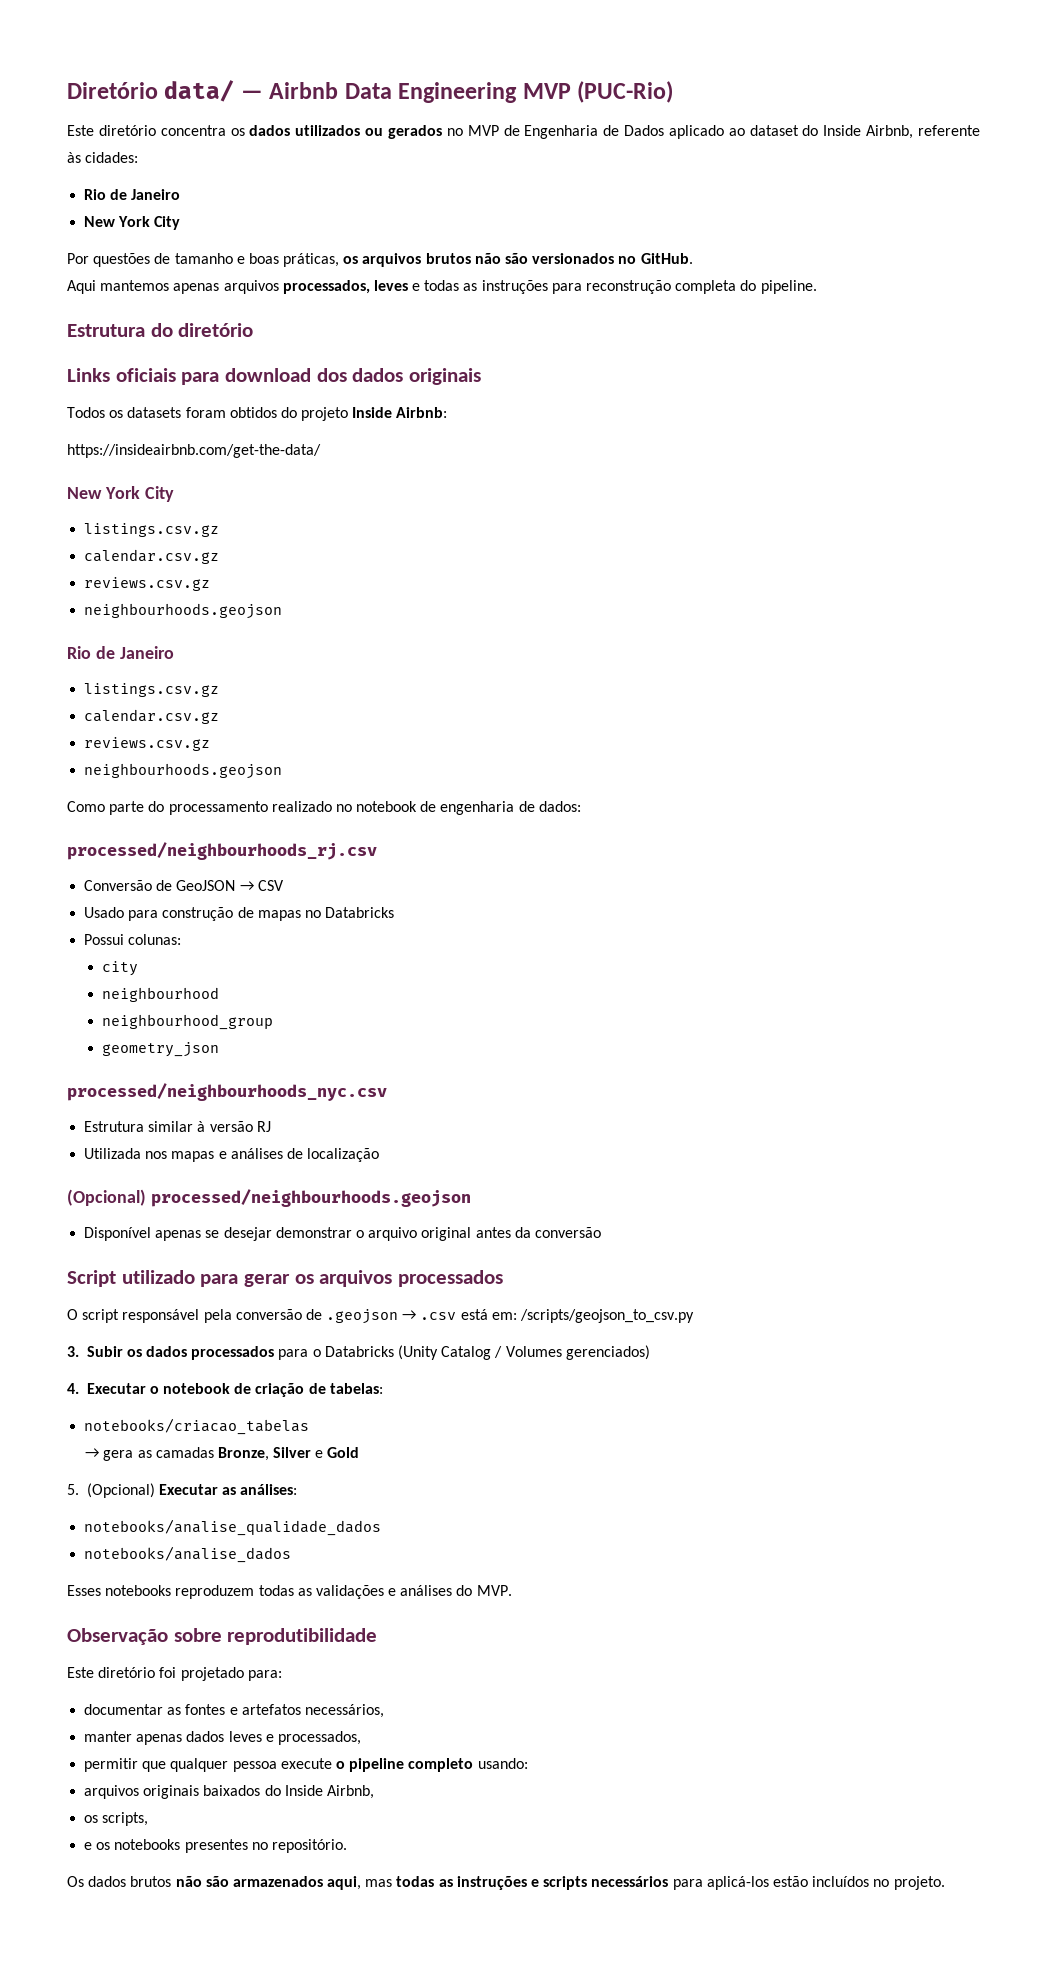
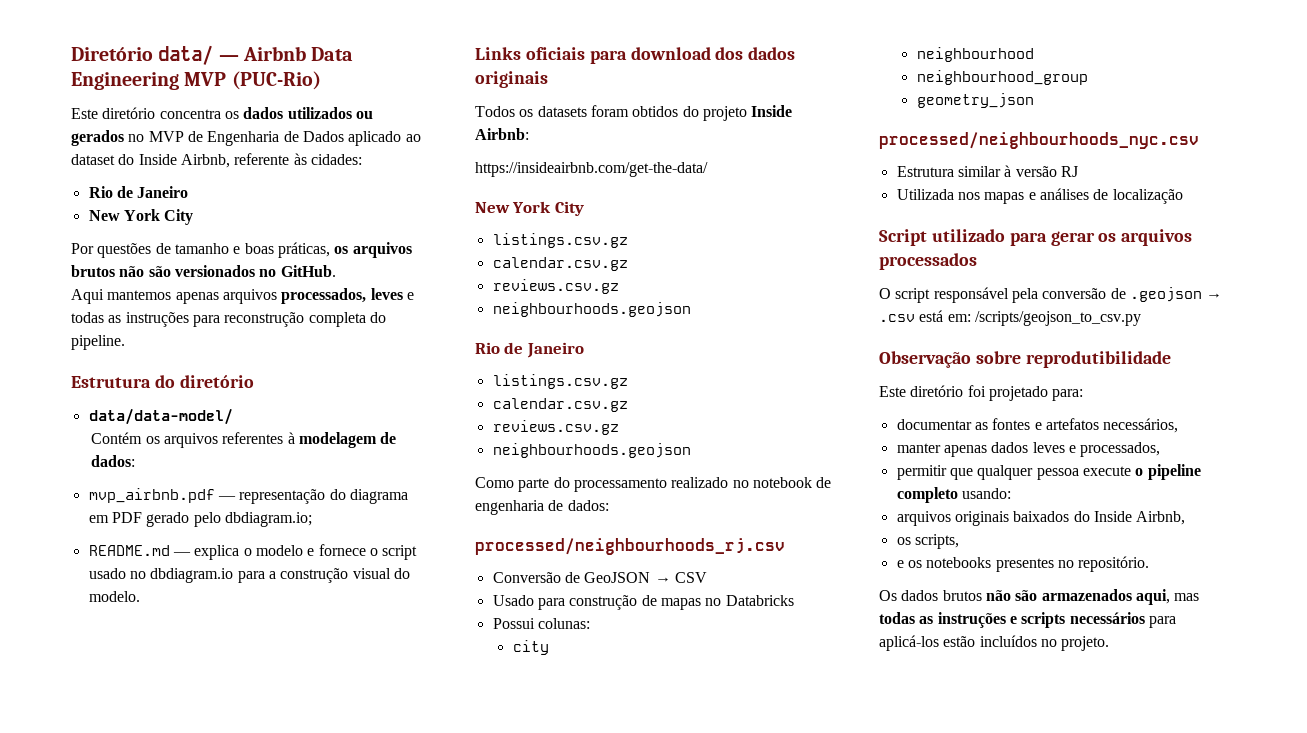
(254, 330) none -> [88,408,233,425] [91,432,397,448] [91,455,136,467] [88,488,408,504] [88,512,312,527] [88,544,418,560] [88,568,410,583] [88,591,140,602] // data/data-model/ // Contém os arquivos referentes à modelagem de dados: // mvp_airbnb.pdf — representação do diagrama em PDF gerado pelo dbdiagram.io; // README.md — explica o modelo e fornece o script usado no dbdiagram.io para a construção visual do modelo.
[67,1189,471,1207] [84,1227,601,1241] // (Opcional) processed/neighbourhoods.geojson // Disponível apenas se desejar demonstrar o arquivo original antes da conversão -> (1183, 196) none
[67,1345,650,1360] [67,1383,383,1397] [84,1418,310,1435] [85,1447,360,1461] [67,1483,298,1498] [84,1519,382,1536] [84,1546,292,1563] [67,1585,512,1599] // 3. Subir os dados processados para o Databricks (Unity Catalog / Volumes gerenciados) // 4. Executar o notebook de criação de tabelas: // notebooks/criacao_tabelas // → gera as camadas Bronze, Silver e Gold // 5. (Opcional) Executar as análises: // notebooks/analise_qualidade_dados // notebooks/analise_dados // Esses notebooks reproduzem todas as validações e análises do MVP. -> (1141, 318) none

